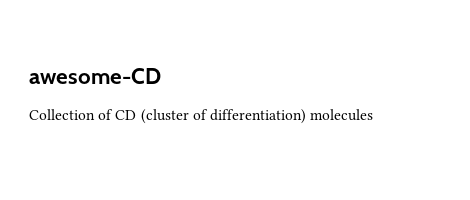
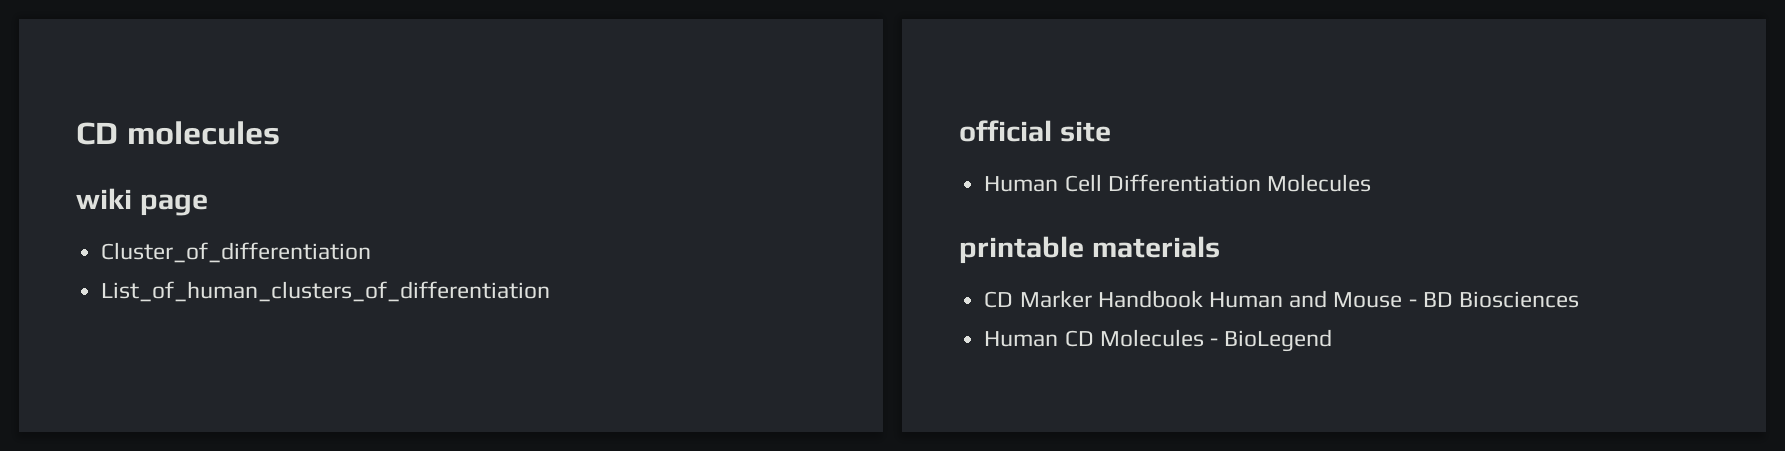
[29,68,161,84] [29,109,374,124] awesome-CD // Collection of CD (cluster of differentiation) molecules -> [76,121,280,145] [76,188,208,216] [101,242,372,263] [101,281,551,302] [959,120,1111,142] [984,174,1371,192] [959,236,1220,264] [984,290,1579,308] [984,329,1333,352] CD molecules // wiki page // Cluster_of_differentiation // List_of_human_clusters_of_differentiation // official site // Human Cell Differentiation Molecules // printable materials // CD Marker Handbook Human and Mouse - BD Biosciences // Human CD Molecules - BioLegend

